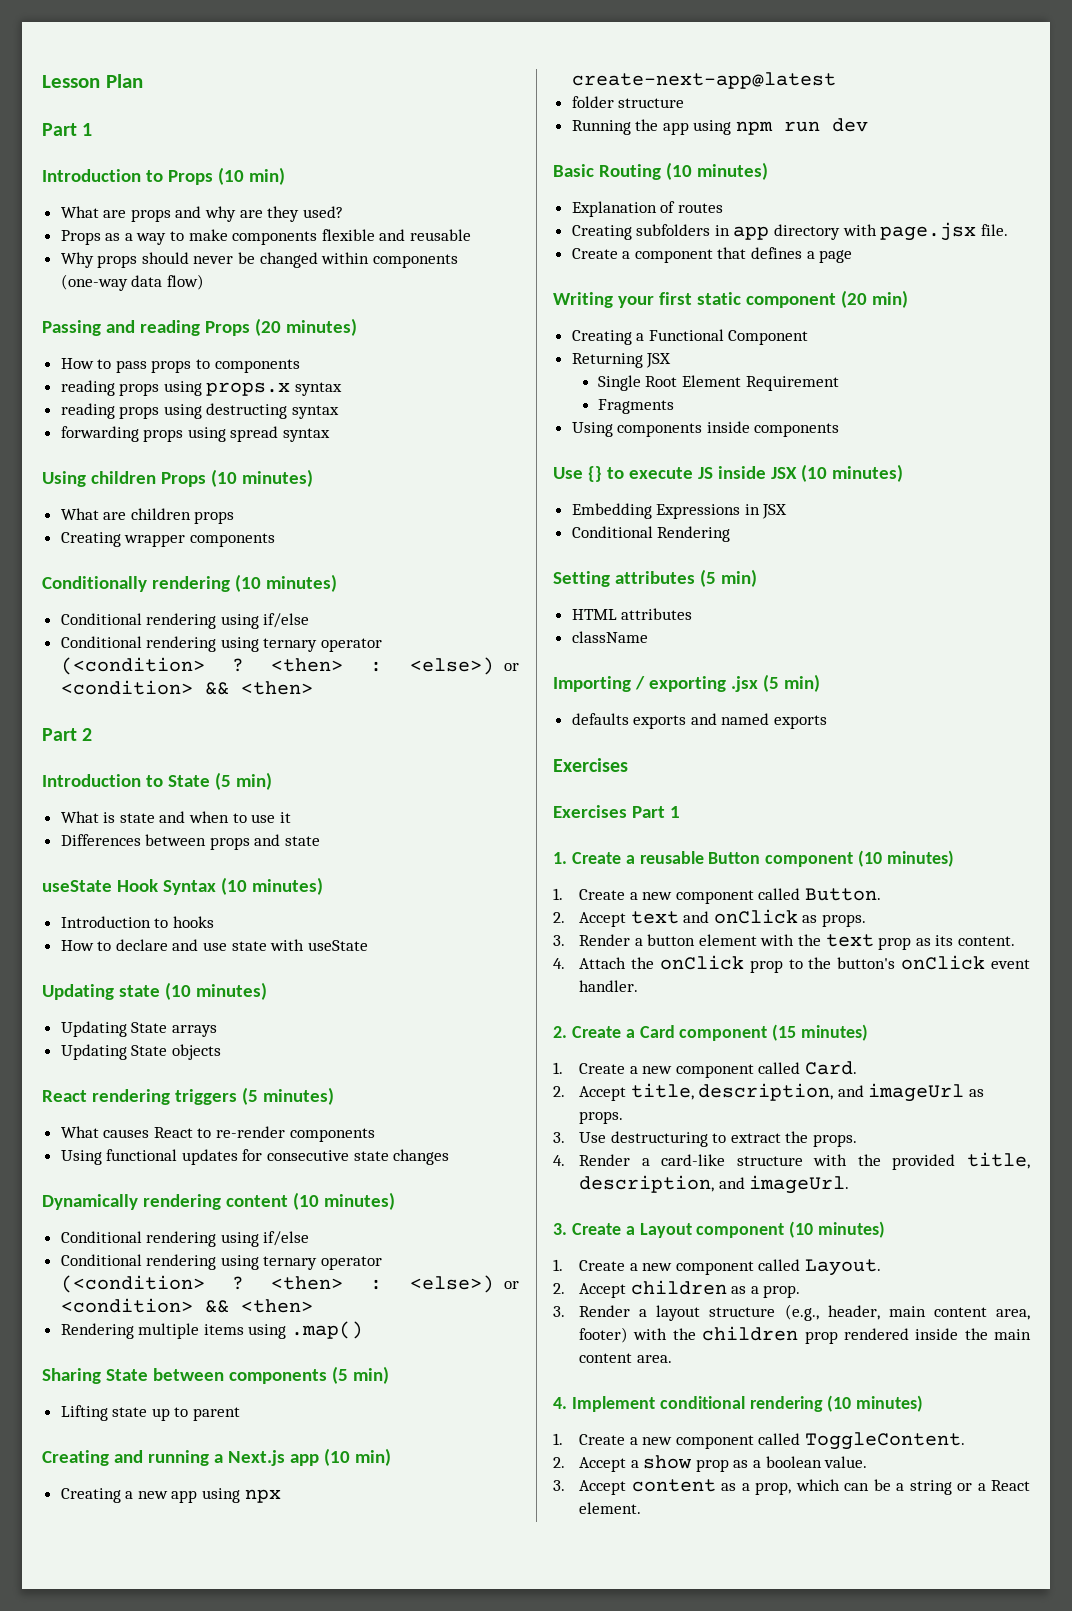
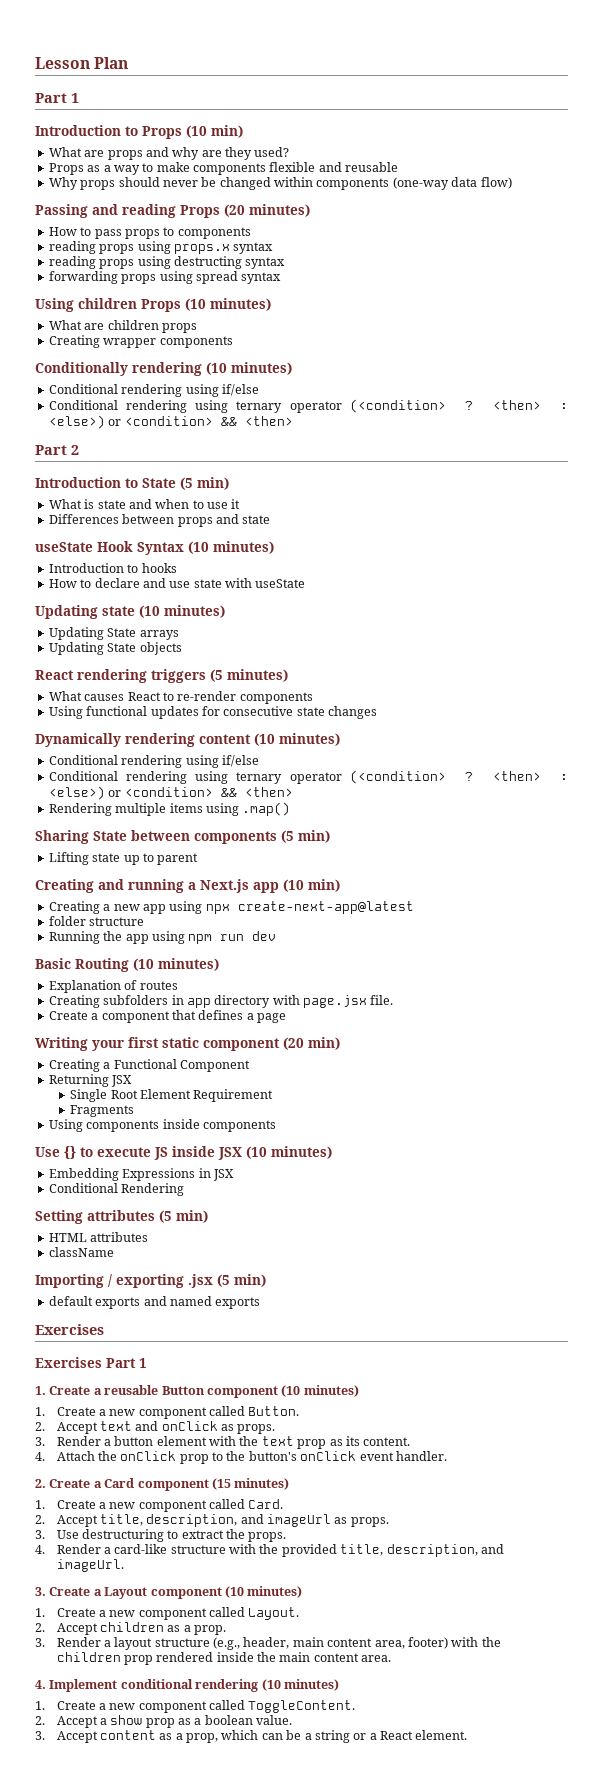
[571,713,629,725] defaults -> [48,1296,93,1306] default

